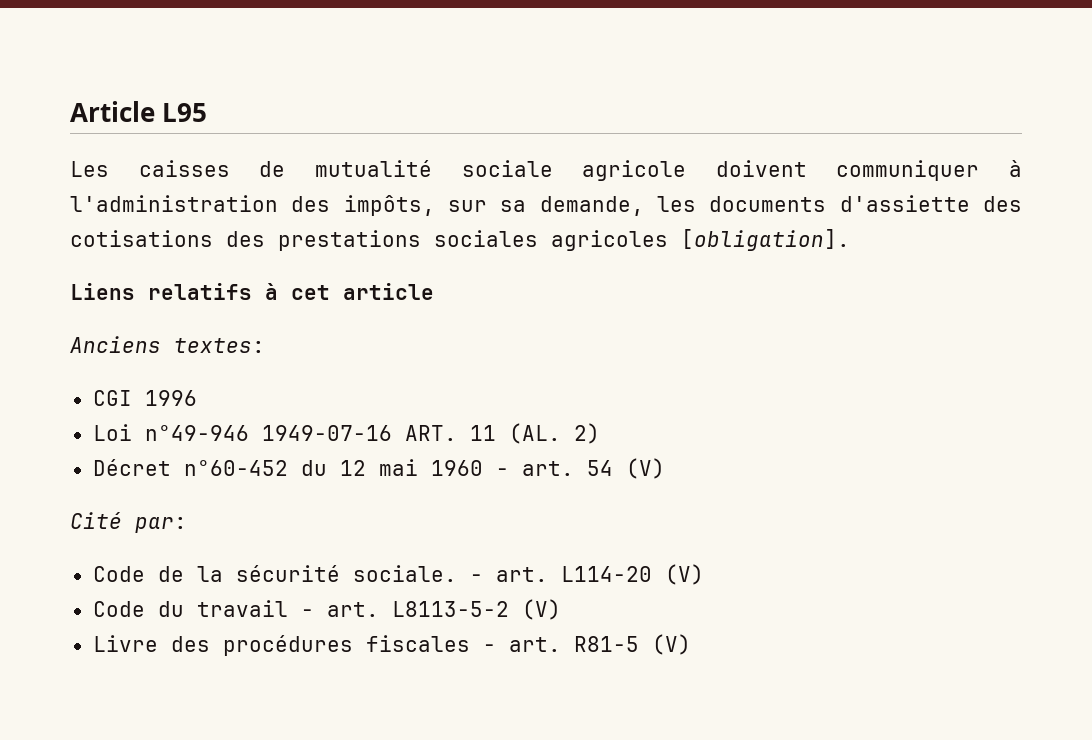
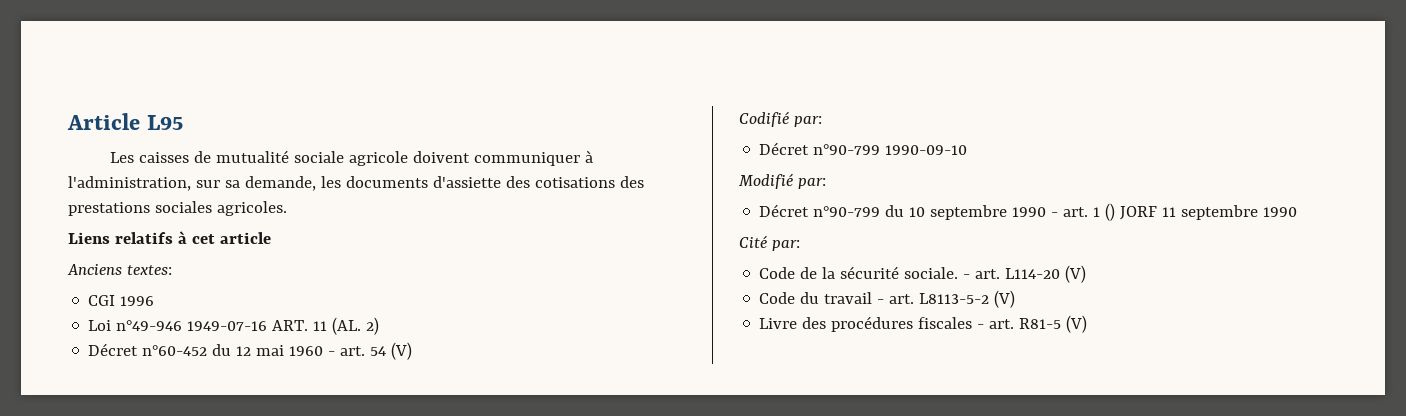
[70,195,435,216] l'administration des impôts, -> [68,176,191,191] l'administration,
[551,229,850,251] agricoles [obligation]. -> [216,201,287,216] agricoles.
(665, 468) none -> [739,111,822,127] [759,142,968,155] [738,173,826,189] [759,203,1298,221] // Codifié par: // Décret n°90-799 1990-09-10 // Modifié par: // Décret n°90-799 du 10 septembre 1990 - art. 1 () JORF 11 septembre 1990

